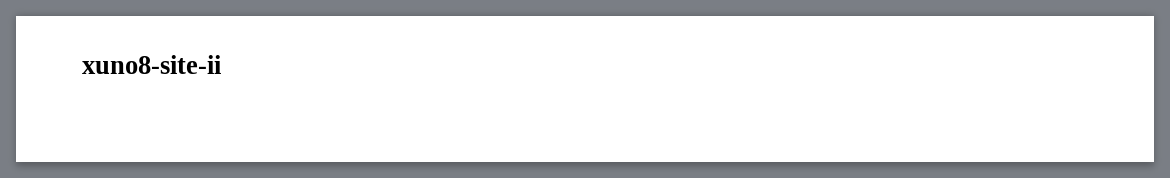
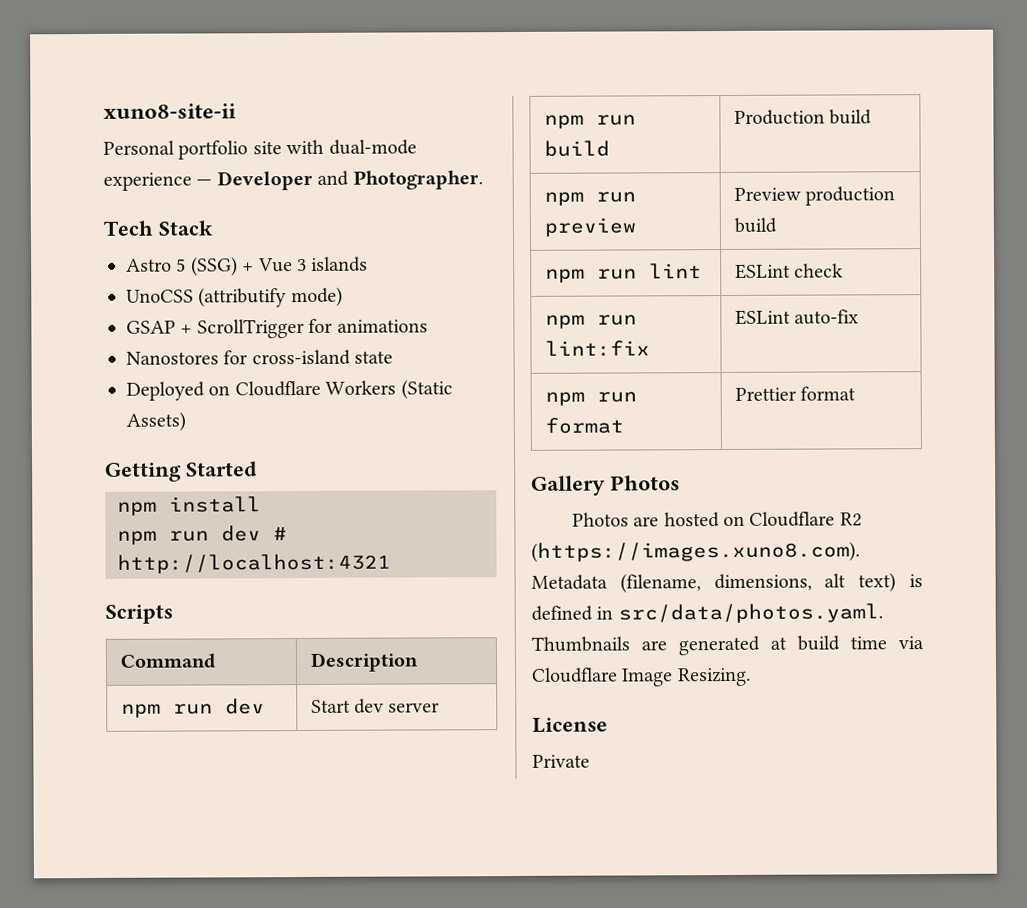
(221, 64) none -> [103,139,417,160] [103,170,483,191] [103,220,213,236] [126,256,369,277] [126,286,343,308] [126,318,428,339] [126,349,394,366] [126,379,453,401] [126,411,186,432] [105,461,258,482] [117,496,261,516] [117,525,287,545] [117,553,391,574] [105,604,173,624] [119,653,216,669] [309,652,419,672] [120,698,265,718] [310,698,441,714] [543,114,636,129] [543,140,610,157] [733,109,873,125] [543,191,636,206] [543,217,636,237] [733,186,896,206] [733,217,777,233] [544,263,702,283] [734,263,845,279] [544,314,637,329] [544,340,650,357] [734,309,860,325] [544,391,637,406] [544,417,624,434] [734,386,857,401] [531,475,680,496] [571,511,862,528] [531,541,860,563] [531,572,923,594] [531,603,883,624] [531,635,924,656] [532,667,751,687] [532,717,608,733] [532,754,590,768] // Personal portfolio site with dual-mode experience — Developer and Photographer. // Tech Stack // Astro 5 (SSG) + Vue 3 islands // UnoCSS (attributify mode) // GSAP + ScrollTrigger for animations // Nanostores for cross-island state // Deployed on Cloudflare Workers (Static Assets) // Getting Started // npm install // npm run dev # http://localhost:4321 // Scripts // Command | Description // npm run dev | Start dev server // npm run build | Production build // npm run preview | Preview production build // npm run lint | ESLint check // npm run lint:fix | ESLint auto-fix // npm run format | Prettier format // Gallery Photos // Photos are hosted on Cloudflare R2 (https://images.xuno8.com). Metadata (filename, dimensions, alt text) is defined in src/data/photos.yaml. Thumbnails are generated at build time via Cloudflare Image Resizing. // License // Private

